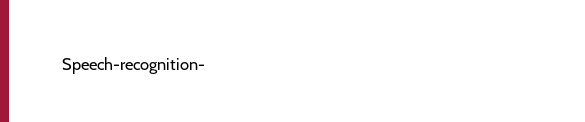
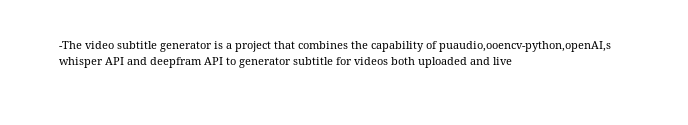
[62,57,205,74] Speech-recognition- -> [59,41,611,52] [59,57,512,68] -The video subtitle generator is a project that combines the capability of puaudio,ooencv-python,openAI,s whisper API and deepfram API to generator subtitle for videos both uploaded and live

